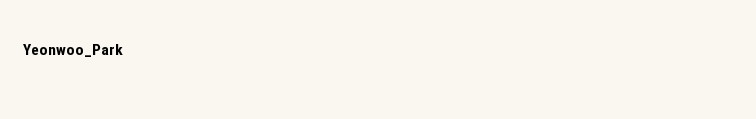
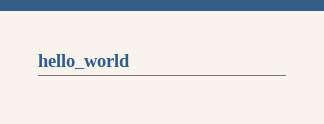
[23,44,123,57] Yeonwoo_Park -> [38,54,130,69] hello_world

